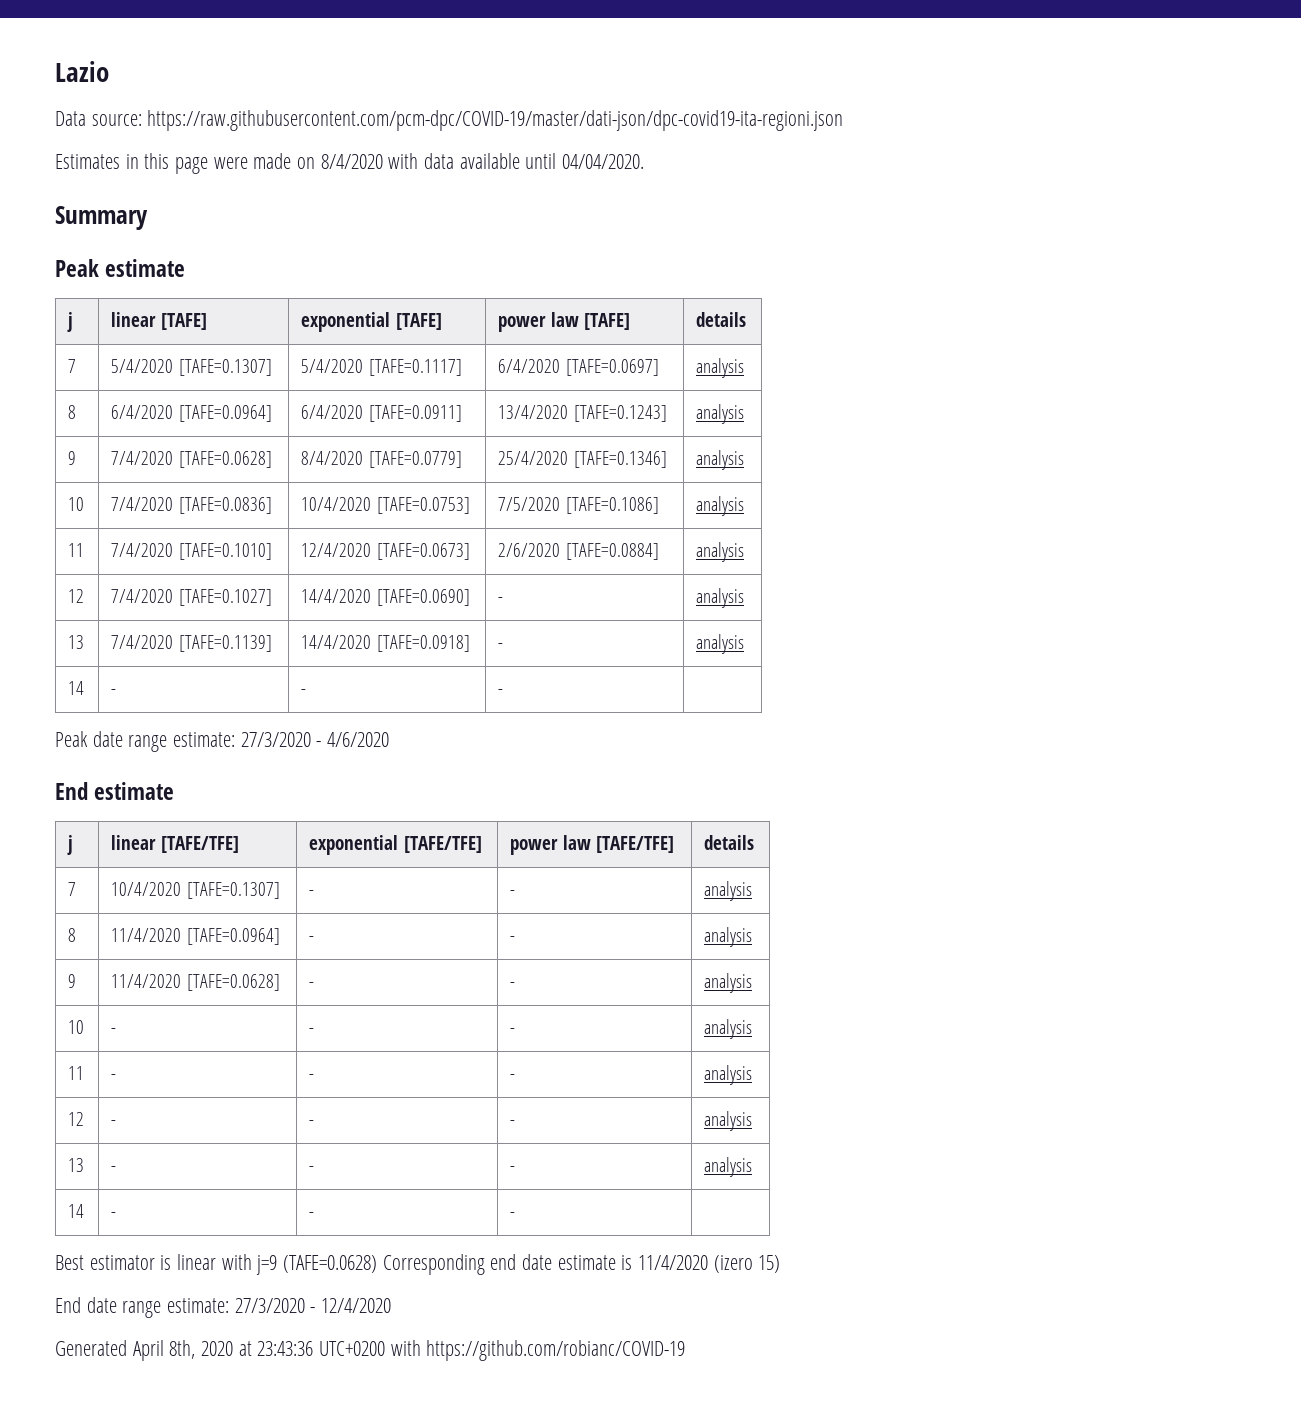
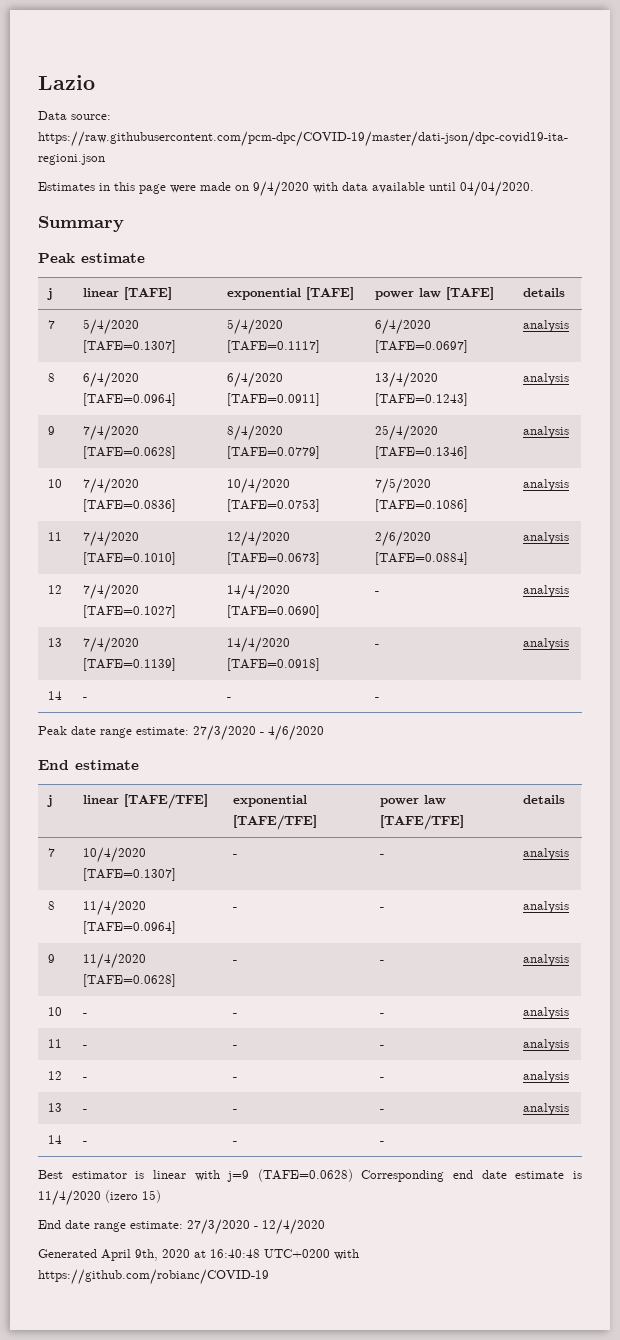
[320,154,383,169] 8/4/2020 -> [253,181,309,197] 9/4/2020
[169,1340,196,1359] 8th, -> [135,1249,158,1261] 9th,
[257,1341,314,1356] 23:43:36 -> [210,1249,260,1258] 16:40:48

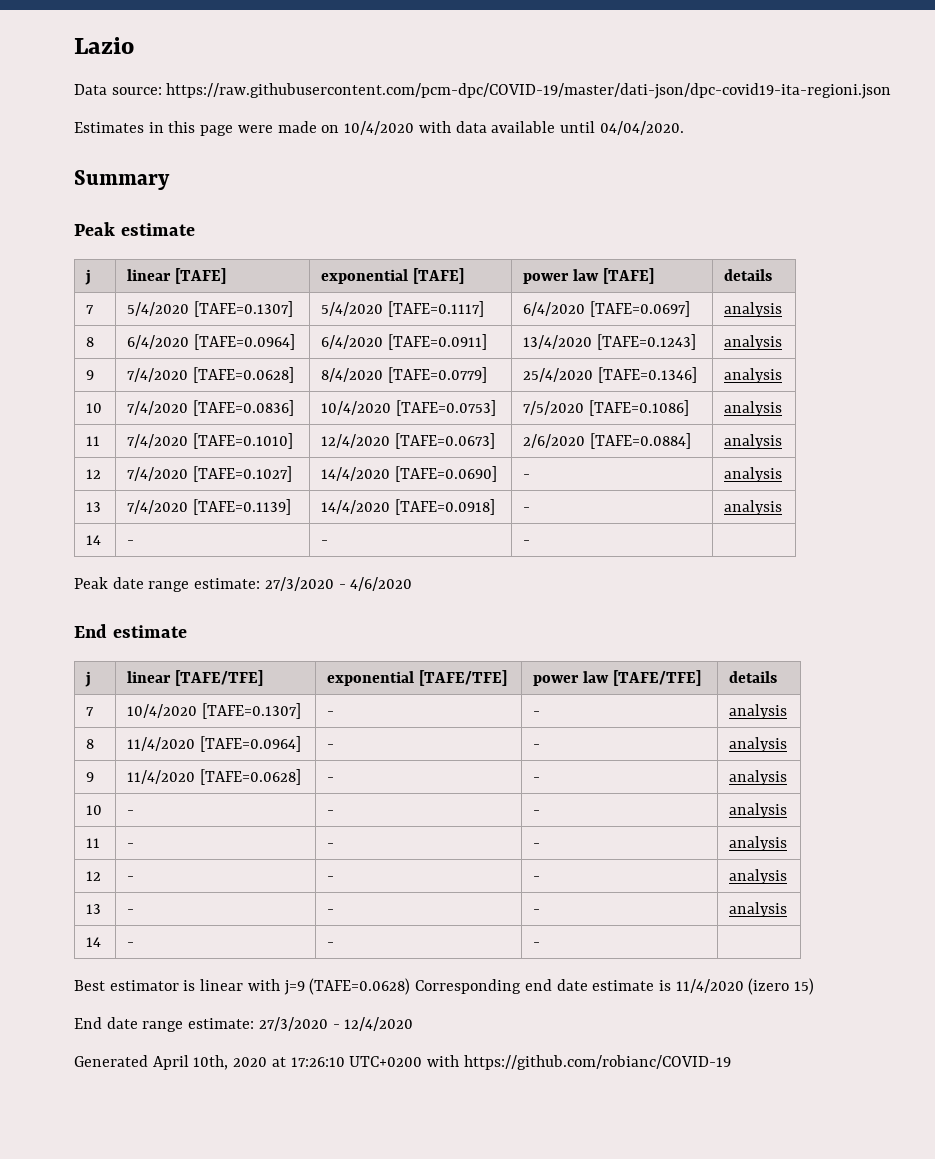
[253,181,309,197] 9/4/2020 -> [344,121,415,135] 10/4/2020
[135,1249,158,1261] 9th, -> [193,1055,229,1070] 10th,
[210,1249,260,1258] 16:40:48 -> [290,1057,345,1067] 17:26:10

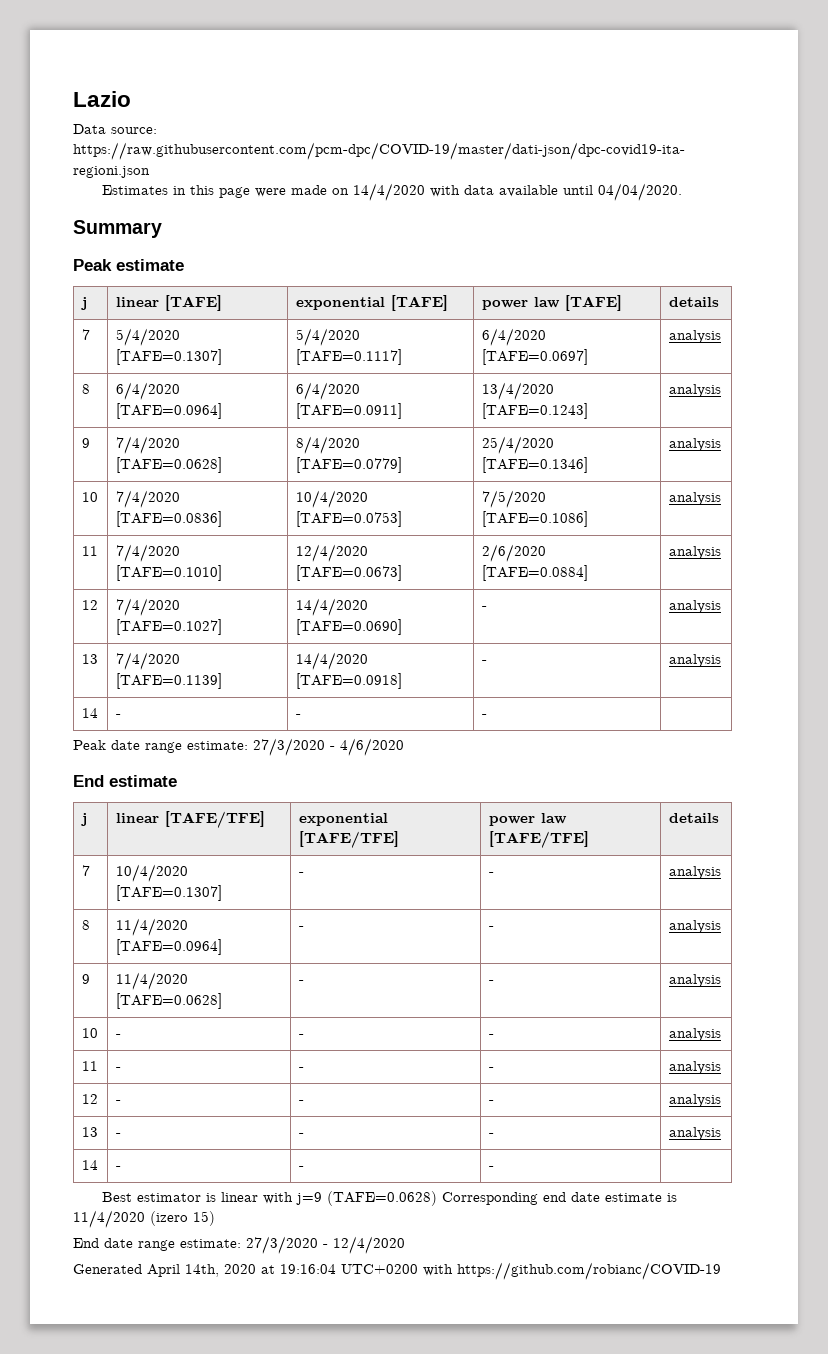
[344,121,415,135] 10/4/2020 -> [352,183,425,201] 14/4/2020
[193,1055,229,1070] 10th, -> [185,1264,219,1277] 14th,
[290,1057,345,1067] 17:26:10 -> [280,1264,336,1274] 19:16:04

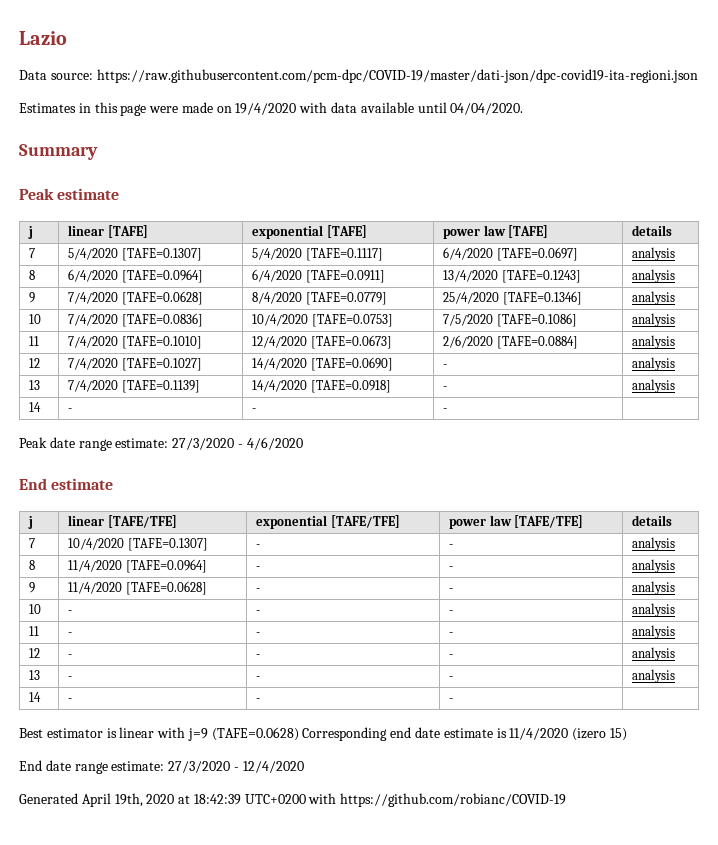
[352,183,425,201] 14/4/2020 -> [235,103,297,115] 19/4/2020
[185,1264,219,1277] 14th, -> [114,793,143,807] 19th,
[280,1264,336,1274] 19:16:04 -> [193,794,241,805] 18:42:39

